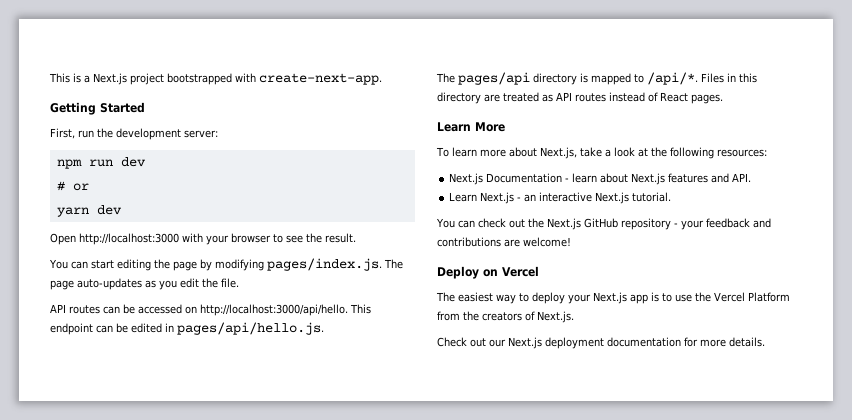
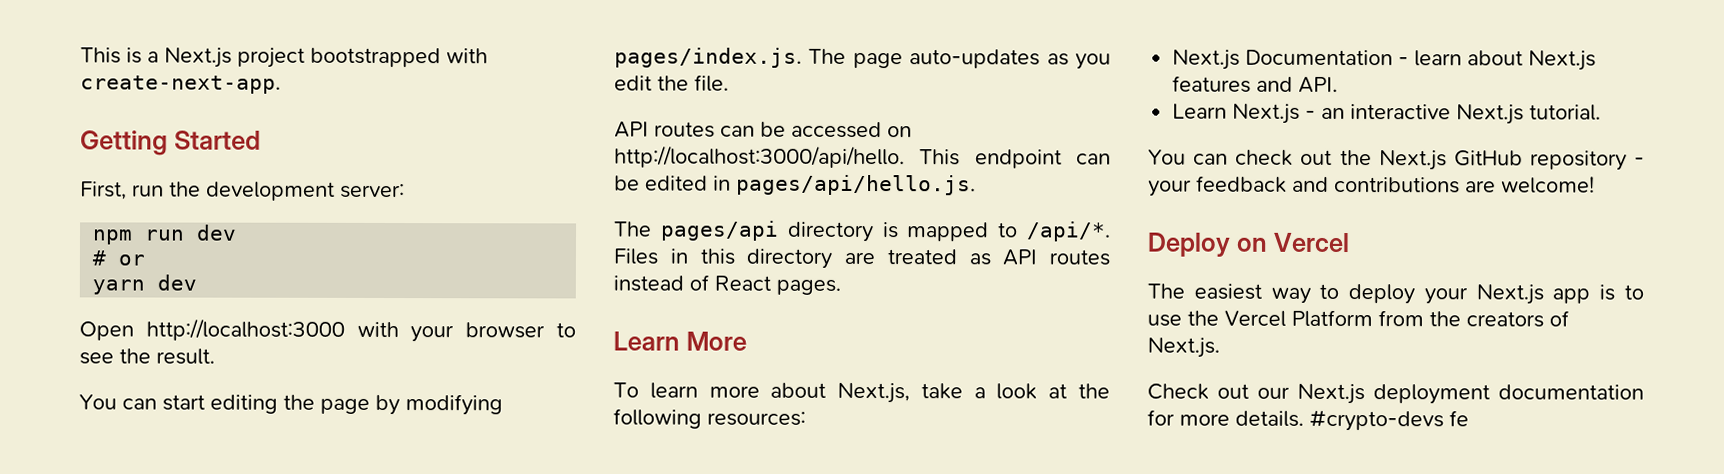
(765, 342) none -> [1309,409,1469,432] #crypto-devs fe

